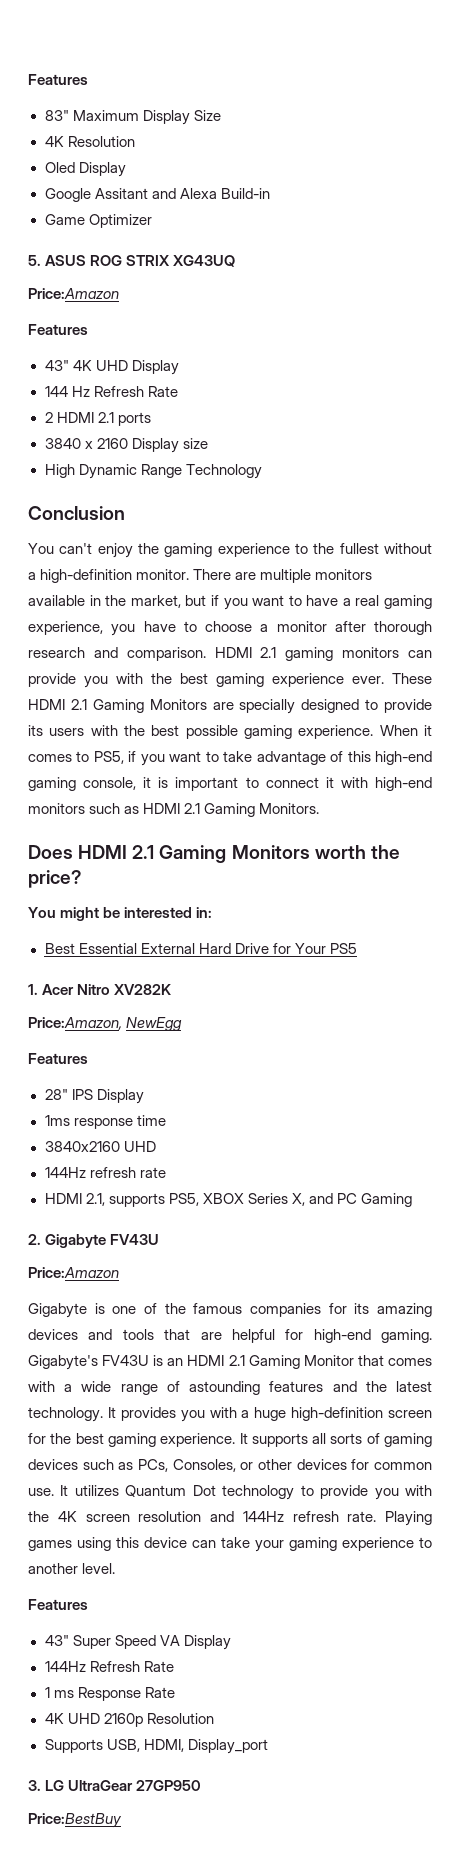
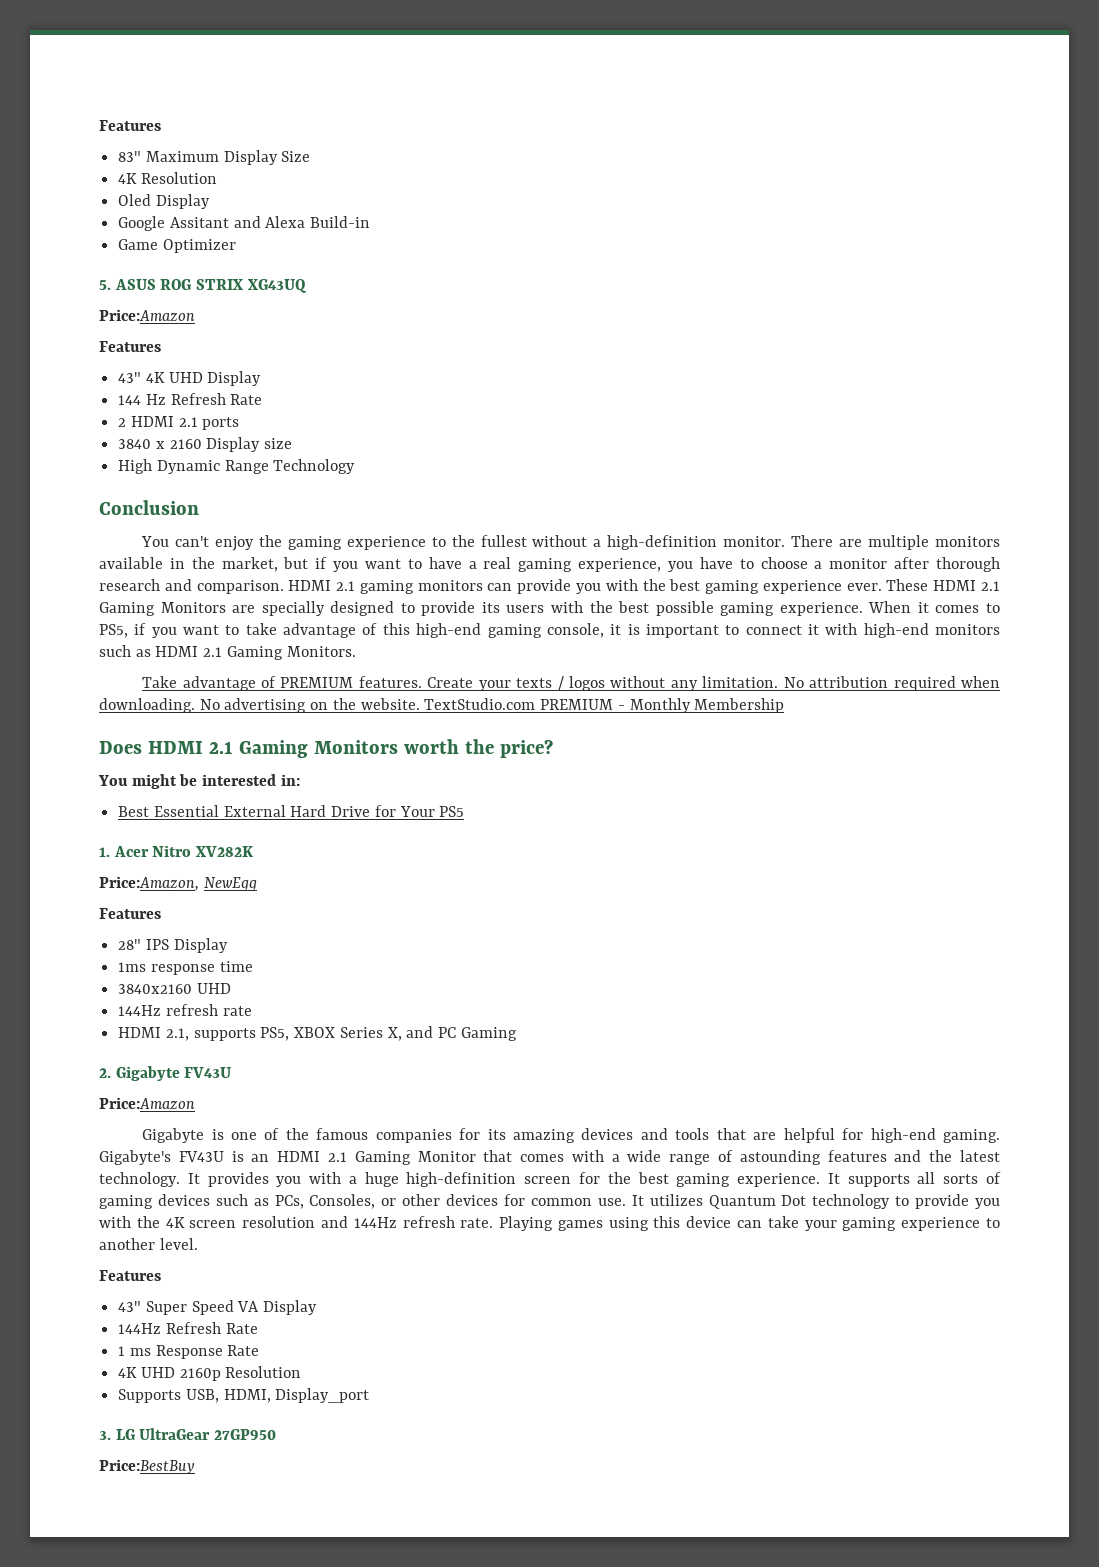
(320, 808) none -> [142,676,1001,691] [99,698,785,713] // Take advantage of PREMIUM features. Create your texts / logos without any limitation. No attribution required when downloading. No advertising on the website. TextStudio.com PREMIUM - Monthly Membership

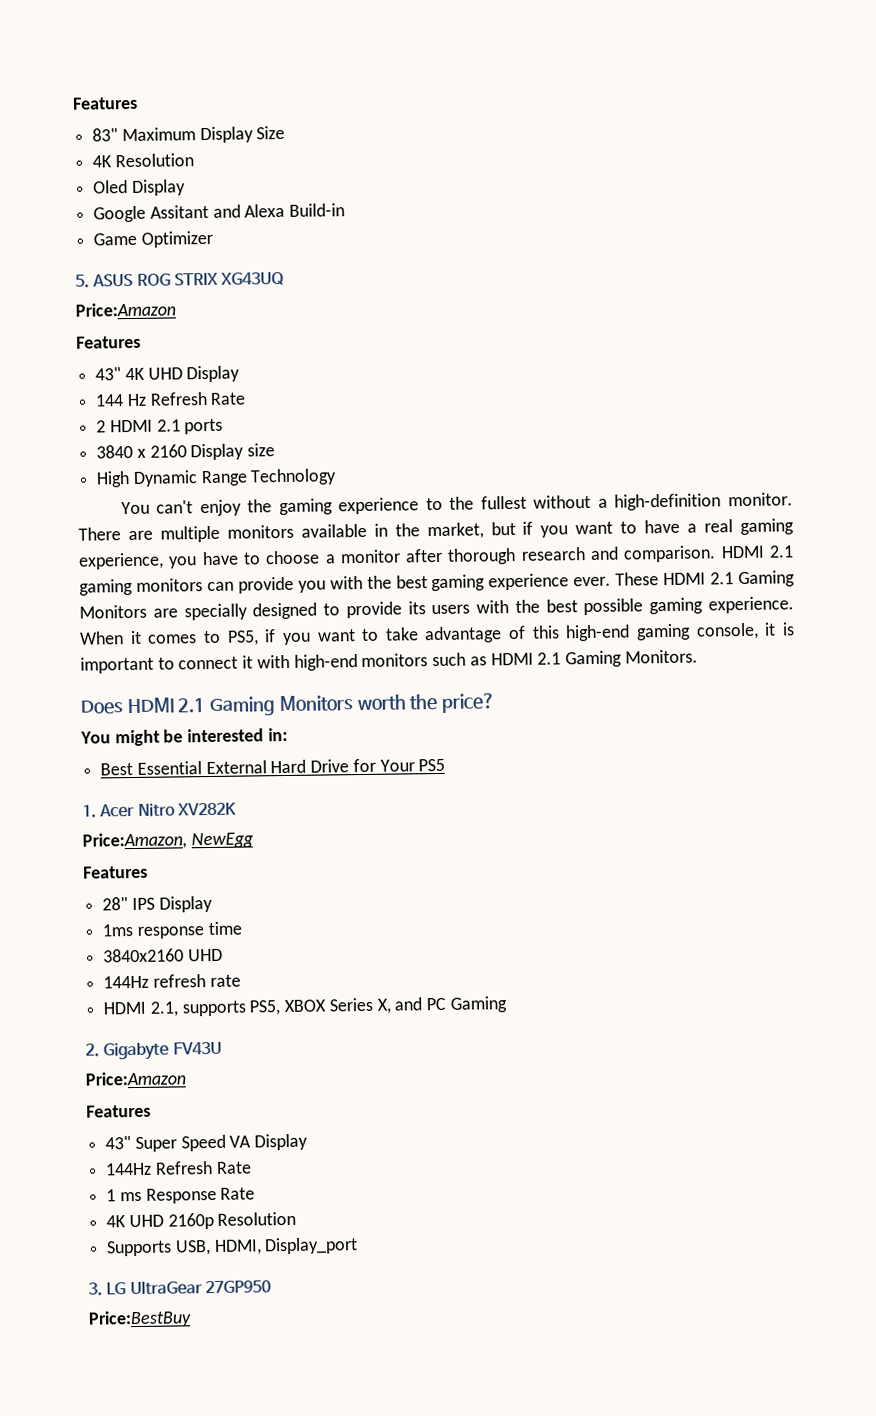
[99,500,199,515] // Conclusion -> (338, 477) none
[142,676,1001,691] [99,698,785,713] // Take advantage of PREMIUM features. Create your texts / logos without any limitation. No attribution required when downloading. No advertising on the website. TextStudio.com PREMIUM - Monthly Membership -> (698, 656) none
[142,1128,1000,1143] [99,1150,1000,1165] [99,1172,1002,1187] [99,1194,1001,1209] [99,1216,1000,1231] [99,1238,198,1250] // Gigabyte is one of the famous companies for its amazing devices and tools that are helpful for high-end gaming. Gigabyte's FV43U is an HDMI 2.1 Gaming Monitor that comes with a wide range of astounding features and the latest technology. It provides you with a huge high-definition screen for the best gaming experience. It supports all sorts of gaming devices such as PCs, Consoles, or other devices for common use. It utilizes Quantum Dot technology to provide you with the 4K screen resolution and 144Hz refresh rate. Playing games using this device can take your gaming experience to another level. -> (186, 1078) none

